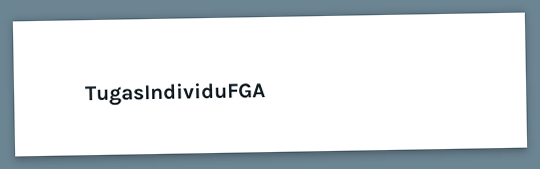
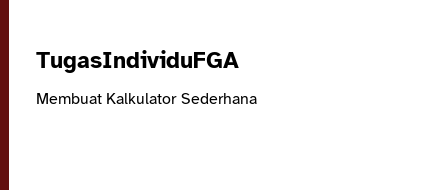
(266, 94) none -> [36,93,257,104] // Membuat Kalkulator Sederhana

